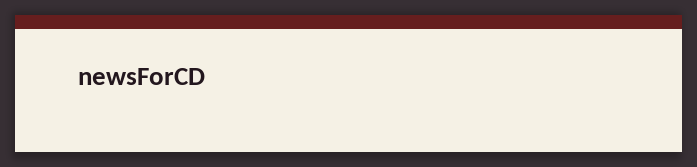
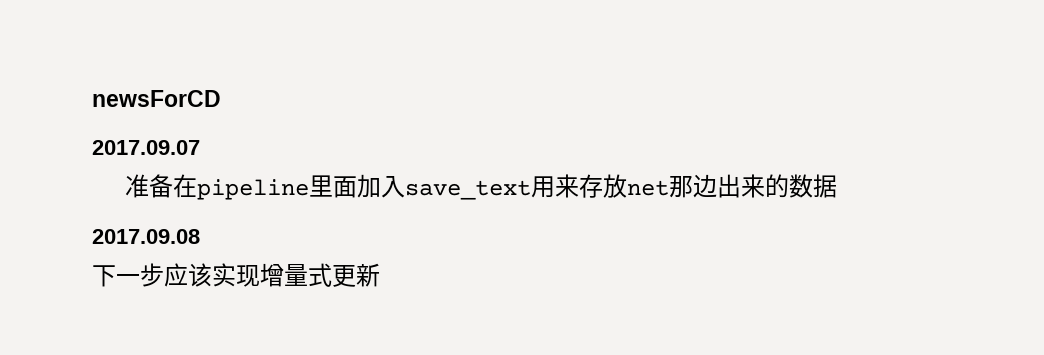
(205, 76) none -> [92,140,200,155] [124,174,837,200] [92,229,200,244] [92,263,380,287] // 2017.09.07 // 准备在pipeline里面加入save_text用来存放net那边出来的数据 // 2017.09.08 // 下一步应该实现增量式更新

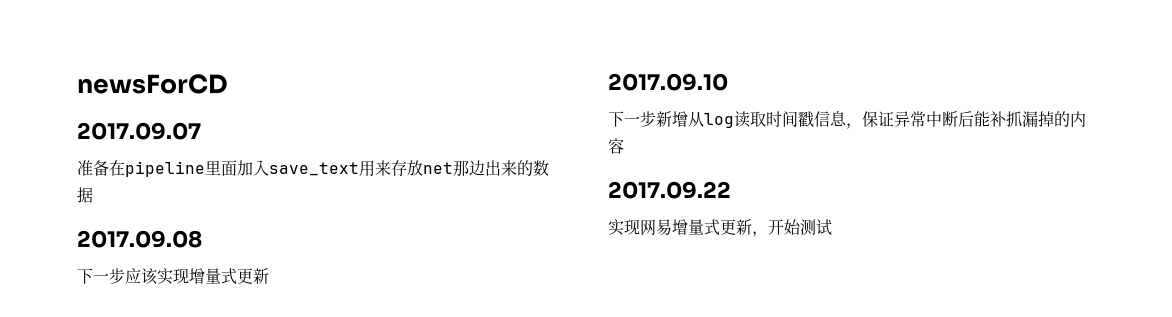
(380, 275) none -> [608,73,728,91] [608,111,1086,129] [608,138,624,154] [608,181,731,199] [608,219,832,237] // 2017.09.10 // 下一步新增从log读取时间戳信息，保证异常中断后能补抓漏掉的内容 // 2017.09.22 // 实现网易增量式更新，开始测试

